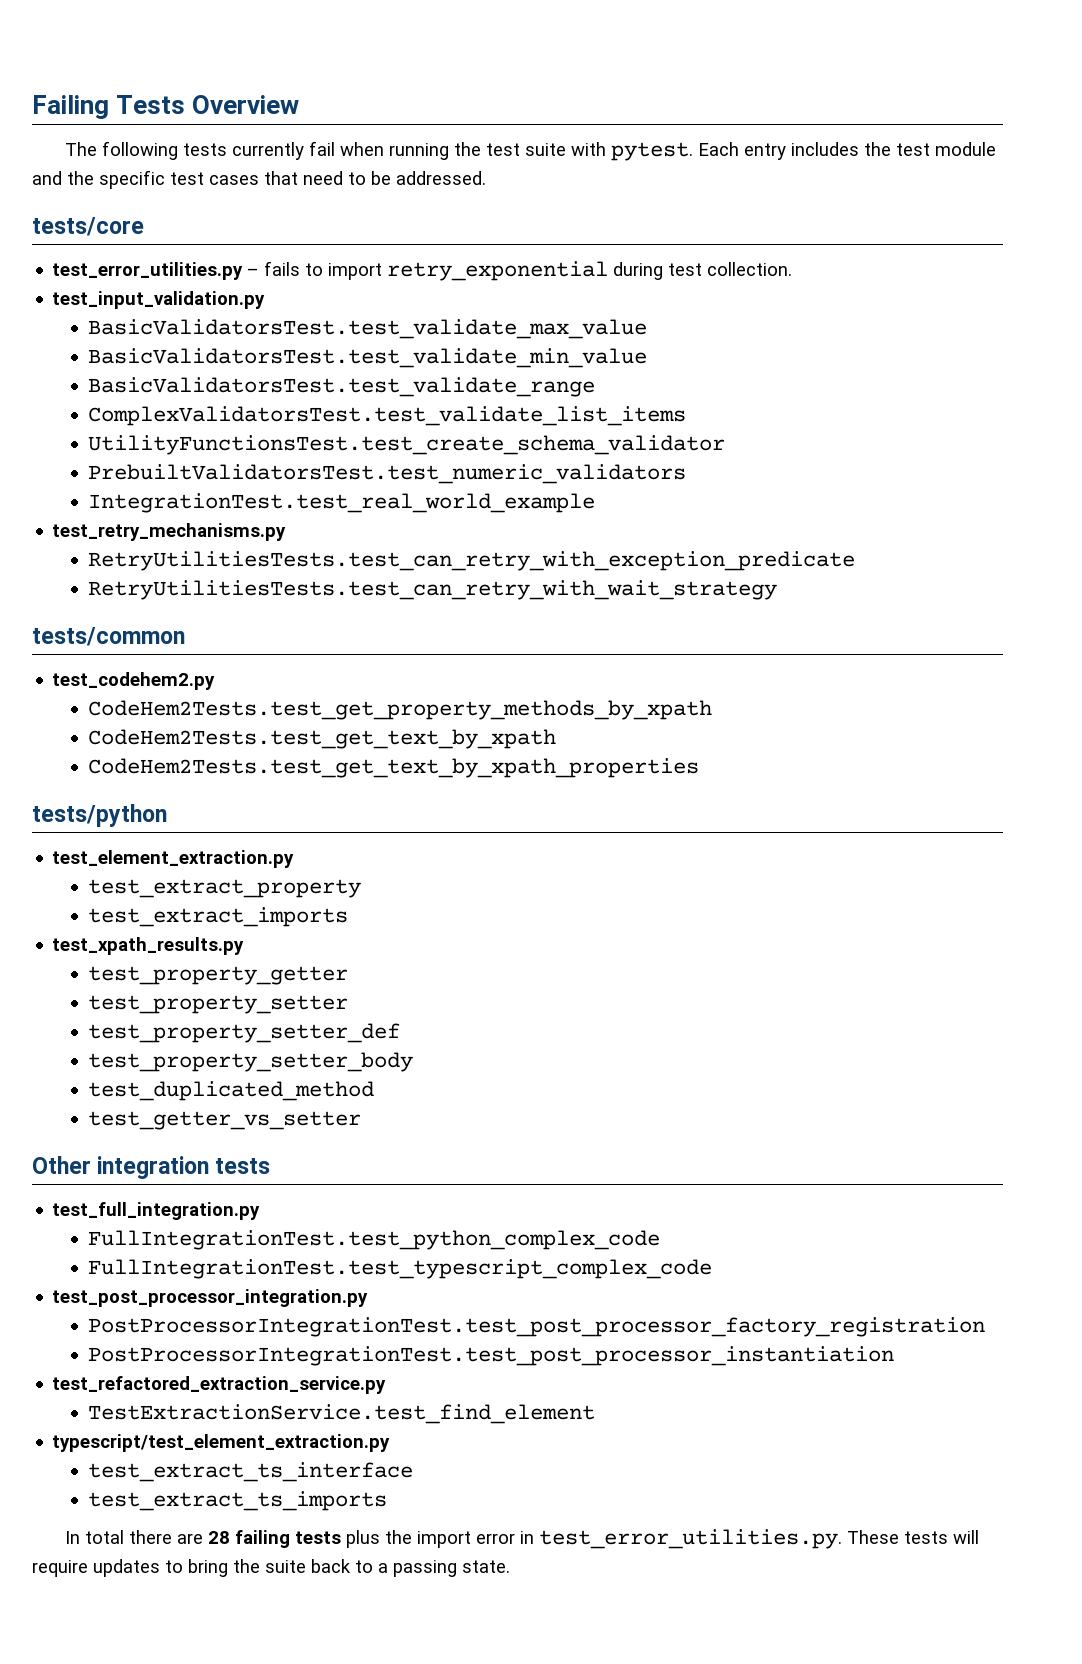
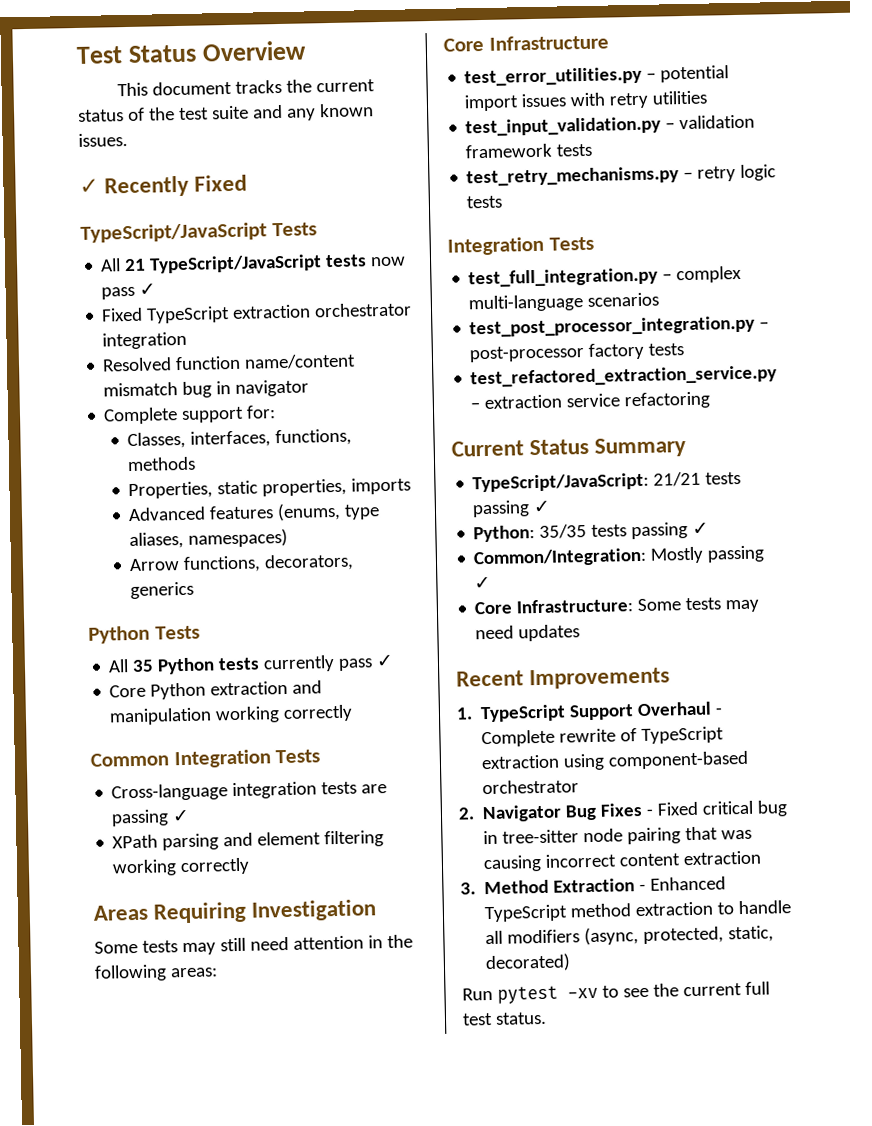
[32,95,186,119] Failing Tests -> [76,44,198,64] Test Status
[64,141,996,161] [32,170,486,189] [32,217,144,236] [52,261,793,281] [52,291,266,309] [87,319,647,339] [87,348,647,368] [87,377,595,397] [87,406,686,426] [87,435,725,455] [87,464,686,484] [87,493,595,513] [52,523,287,541] [87,551,855,571] [87,580,777,600] [32,627,185,646] [52,672,216,690] [87,700,712,720] [87,729,556,749] [87,758,699,778] [32,804,167,827] [52,850,295,868] [87,879,361,898] [87,907,348,927] [52,937,245,955] [87,966,348,985] [87,995,348,1014] [87,1023,400,1043] [87,1052,413,1072] [87,1081,374,1101] [87,1111,361,1130] [32,1156,271,1179] The following tests currently fail when running the test suite with pytest. Each entry includes the test module and the specific test cases that need to be addressed. // tests/core // test_error_utilities.py – fails to import retry_exponential during test collection. // test_input_validation.py // BasicValidatorsTest.test_validate_max_value // BasicValidatorsTest.test_validate_min_value // BasicValidatorsTest.test_validate_range // ComplexValidatorsTest.test_validate_list_items // UtilityFunctionsTest.test_create_schema_validator // PrebuiltValidatorsTest.test_numeric_validators // IntegrationTest.test_real_world_example // test_retry_mechanisms.py // RetryUtilitiesTests.test_can_retry_with_exception_predicate // RetryUtilitiesTests.test_can_retry_with_wait_strategy // tests/common // test_codehem2.py // CodeHem2Tests.test_get_property_methods_by_xpath // CodeHem2Tests.test_get_text_by_xpath // CodeHem2Tests.test_get_text_by_xpath_properties // tests/python // test_element_extraction.py // test_extract_property // test_extract_imports // test_xpath_results.py // test_property_getter // test_property_setter // test_property_setter_def // test_property_setter_body // test_duplicated_method // test_getter_vs_setter // Other integration tests -> [116,79,375,97] [77,103,374,122] [78,133,128,147] [79,174,248,198] [80,222,317,243] [100,254,407,274] [101,283,157,300] [101,302,413,324] [102,331,188,350] [102,353,357,372] [103,379,310,398] [103,405,277,425] [127,428,353,450] [127,456,197,472] [128,477,412,500] [128,502,381,522] [129,528,289,550] [129,553,355,573] [130,581,195,600] [88,625,200,644] [108,654,395,675] [109,680,323,700] [109,704,354,726] [90,749,321,769] [111,781,388,802] [111,809,191,827] [112,830,385,851] [112,857,251,877] [93,899,378,924] [94,934,413,956] [94,964,218,982] [443,34,609,52] [464,65,730,87] [464,90,708,112] [465,114,756,137] [465,143,594,159] [466,164,777,187] [466,195,504,209] [447,236,594,256] This document tracks the current status of the test suite and any known issues. // ✓ Recently Fixed // TypeScript/JavaScript Tests // All 21 TypeScript/JavaScript tests now pass ✓ // Fixed TypeScript extraction orchestrator integration // Resolved function name/content mismatch bug in navigator // Complete support for: // Classes, interfaces, functions, methods // Properties, static properties, imports // Advanced features (enums, type aliases, namespaces) // Arrow functions, decorators, generics // Python Tests // All 35 Python tests currently pass ✓ // Core Python extraction and manipulation working correctly // Common Integration Tests // Cross-language integration tests are passing ✓ // XPath parsing and element filtering working correctly // Areas Requiring Investigation // Some tests may still need attention in the following areas: // Core Infrastructure // test_error_utilities.py – potential import issues with retry utilities // test_input_validation.py – validation framework tests // test_retry_mechanisms.py – retry logic tests // Integration Tests
[87,1230,660,1250] [87,1259,712,1279] [52,1289,369,1307] [87,1317,985,1337] [87,1346,894,1366] [52,1376,387,1394] [87,1404,595,1424] [52,1434,391,1452] [87,1462,413,1482] [87,1491,387,1511] [64,1529,979,1549] [32,1559,510,1577] // FullIntegrationTest.test_python_complex_code // FullIntegrationTest.test_typescript_complex_code // test_post_processor_integration.py // PostProcessorIntegrationTest.test_post_processor_factory_registration // PostProcessorIntegrationTest.test_post_processor_instantiation // test_refactored_extraction_service.py // TestExtractionService.test_find_element // typescript/test_element_extraction.py // test_extract_ts_interface // test_extract_ts_imports // In total there are 28 failing tests plus the import error in test_error_utilities.py. These tests will require updates to bring the suite back to a passing state. -> [662,265,743,284] [468,292,660,313] [469,315,770,338] [469,342,685,363] [470,365,778,388] [470,391,711,410] [451,437,687,458] [472,471,742,493] [472,500,552,518] [473,522,710,543] [473,545,766,568] [474,576,492,590] [474,597,761,615] [475,624,581,642] [456,667,671,690] [456,701,724,723] [481,726,725,748] [481,750,750,771] [482,779,580,795] [458,800,789,823] [483,826,753,845] [483,850,762,873] [460,876,727,895] [484,900,792,923] [485,925,775,946] [485,953,572,973] [462,981,770,1004] [462,1011,547,1026] – complex multi-language scenarios // test_post_processor_integration.py – post-processor factory tests // test_refactored_extraction_service.py – extraction service refactoring // Current Status Summary // TypeScript/JavaScript: 21/21 tests passing ✓ // Python: 35/35 tests passing ✓ // Common/Integration: Mostly passing ✓ // Core Infrastructure: Some tests may need updates // Recent Improvements // 1. TypeScript Support Overhaul - Complete rewrite of TypeScript extraction using component-based orchestrator // 2. Navigator Bug Fixes - Fixed critical bug in tree-sitter node pairing that was causing incorrect content extraction // 3. Method Extraction - Enhanced TypeScript method extraction to handle all modifiers (async, protected, static, decorated) // Run pytest -xv to see the current full test status.

